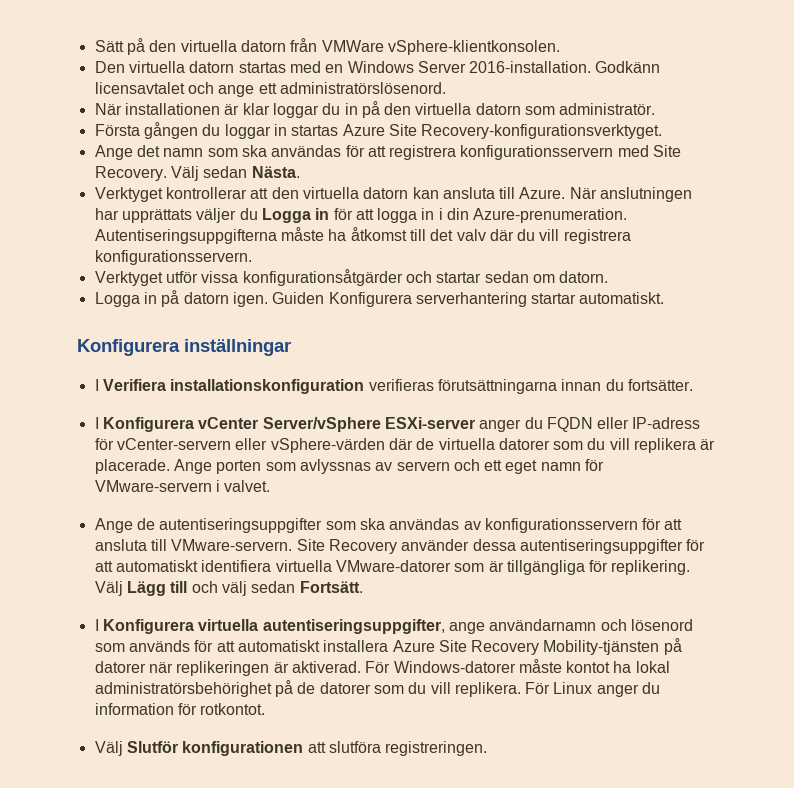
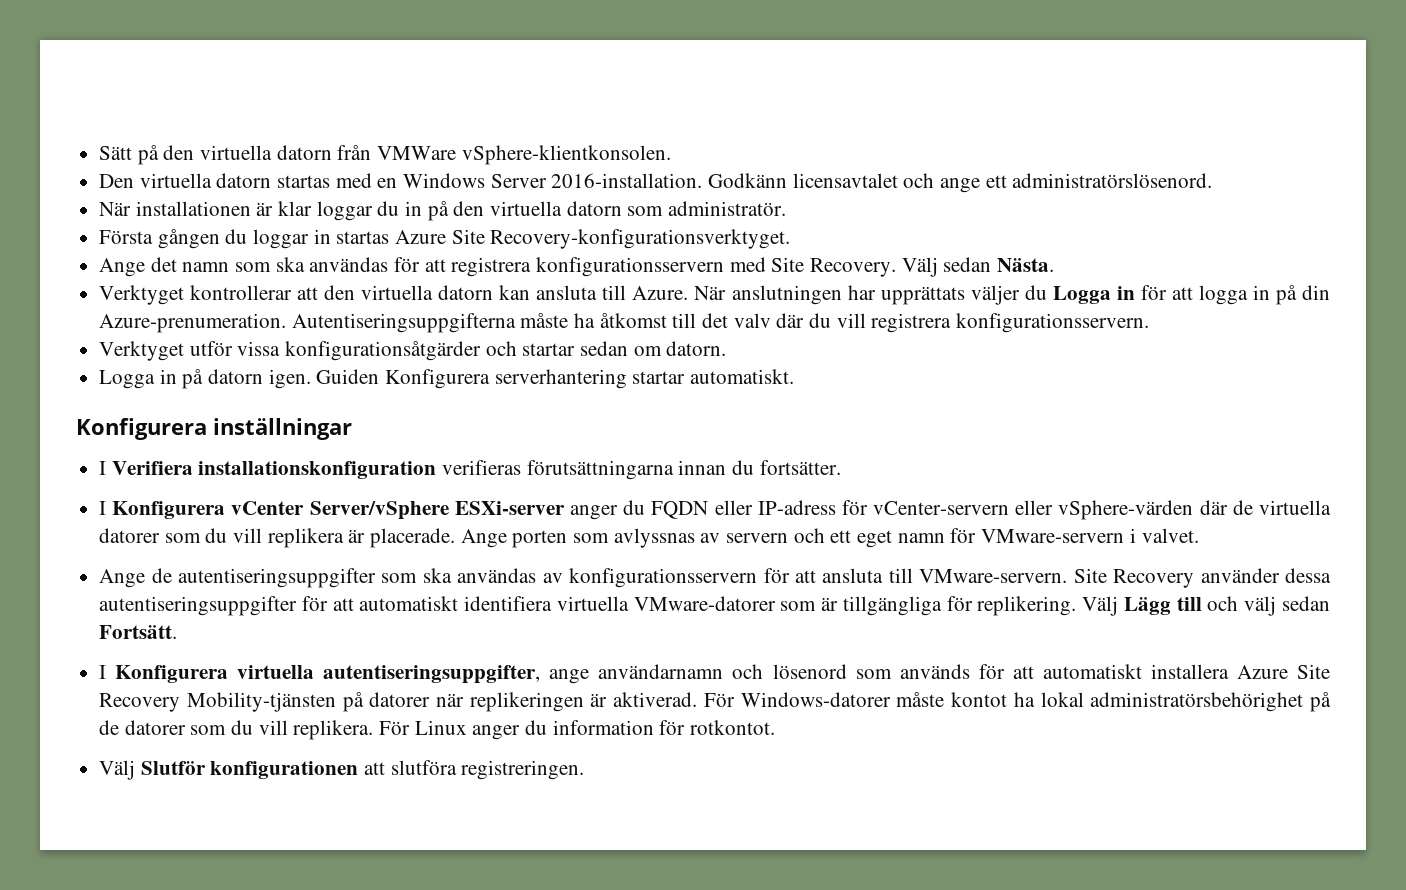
[438,208,443,220] i -> [1275,285,1297,305] på

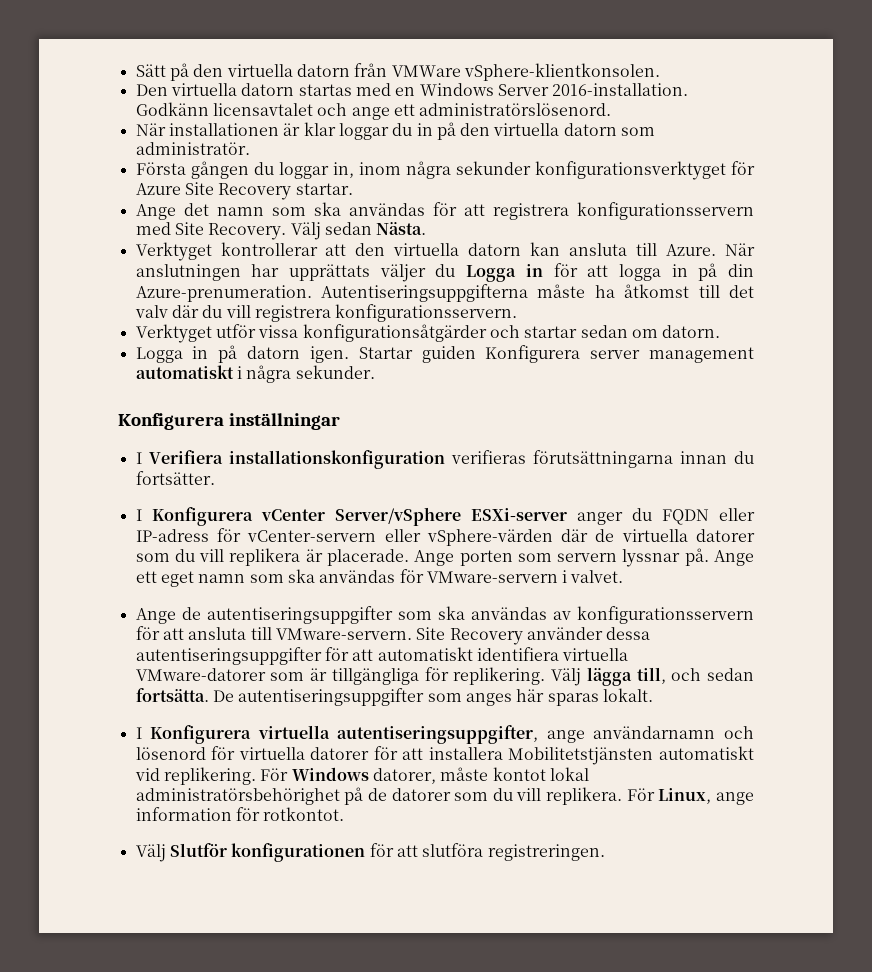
[313,229,791,249] in startas Azure Site Recovery-konfigurationsverktyget. -> [332,161,755,180] [135,182,353,200] in, inom några sekunder konfigurationsverktyget för Azure Site Recovery startar.
[316,369,795,389] Guiden Konfigurera serverhantering startar automatiskt. -> [358,345,754,363] [135,365,375,383] Startar guiden Konfigurera server management automatiskt i några sekunder.
[613,528,945,548] avlyssnas av servern och ett eget namn -> [557,548,754,567] [135,569,396,587] servern lyssnar på. Ange ett eget namn som ska användas
[1123,596,1330,616] [99,625,178,639] Lägg till och välj sedan Fortsätt. -> [586,667,754,686] [135,688,653,706] lägga till, och sedan fortsätta. De autentiseringsuppgifter som anges här sparas lokalt.
[855,664,1331,679] [99,692,891,712] som används för att automatiskt installera Azure Site Recovery Mobility-tjänsten på datorer när replikeringen är aktiverad. För Windows-datorer -> [211,746,754,765] [134,767,436,785] för virtuella datorer för att installera Mobilitetstjänsten automatiskt vid replikering. För Windows datorer,
[1013,692,1035,707] ha -> (546, 774) none
[414,720,548,740] Linux anger du -> [658,788,754,805] Linux, ange
(359, 770) none -> [369,843,394,857] för

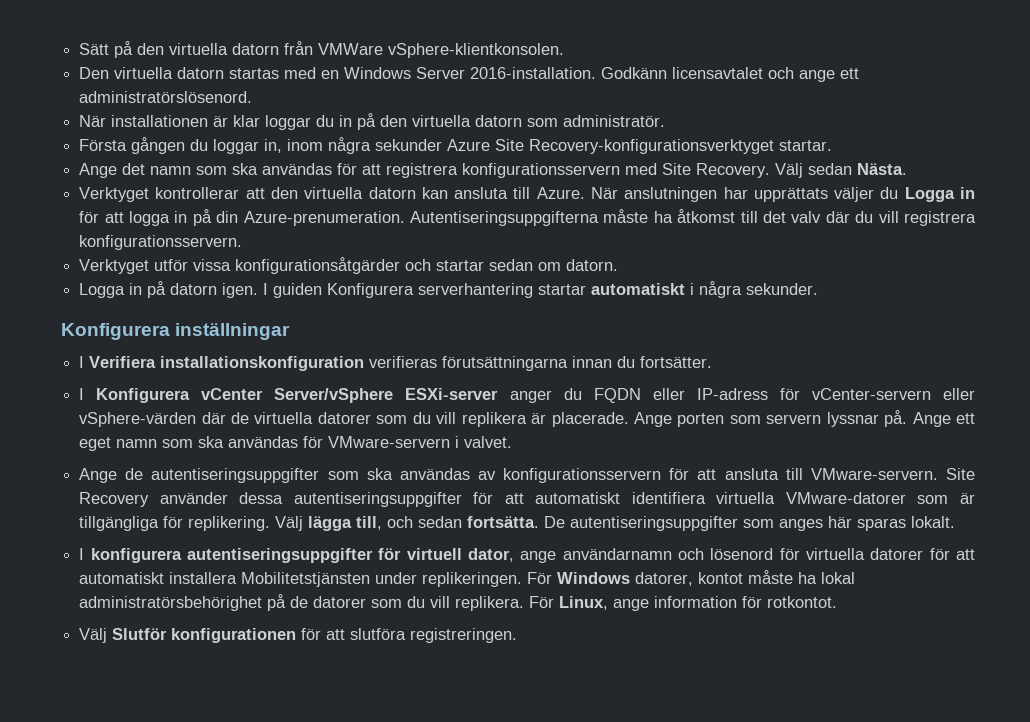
[534,161,755,180] konfigurationsverktyget för -> (443, 145) none
[218,183,292,200] Recovery -> [529,139,775,154] Recovery-konfigurationsverktyget
[358,347,413,359] Startar -> [263,283,269,295] I
[590,347,754,363] server management -> [418,283,587,298] serverhantering startar
[150,725,539,744] Konfigurera virtuella autentiseringsuppgifter, -> [90,548,514,563] konfigurera autentiseringsuppgifter för virtuell dator,
(424, 754) none -> [79,572,165,584] automatiskt
[659,746,754,760] [134,767,546,785] automatiskt vid replikering. För Windows datorer, måste kontot -> [375,570,818,587] under replikeringen. För Windows datorer, kontot måste ha

